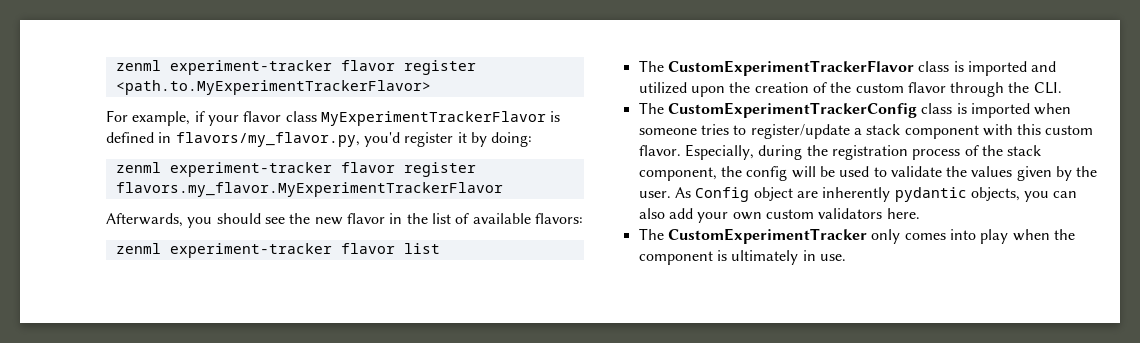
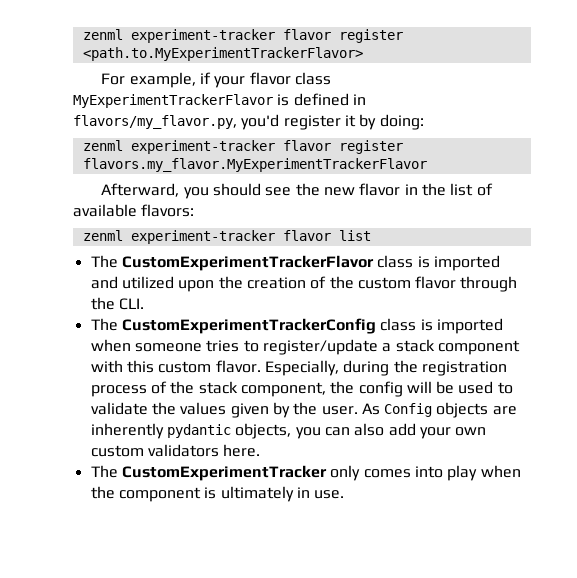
[106,213,183,227] Afterwards, -> [101,183,180,197] Afterward,
[753,187,793,201] object -> [436,402,489,418] objects

